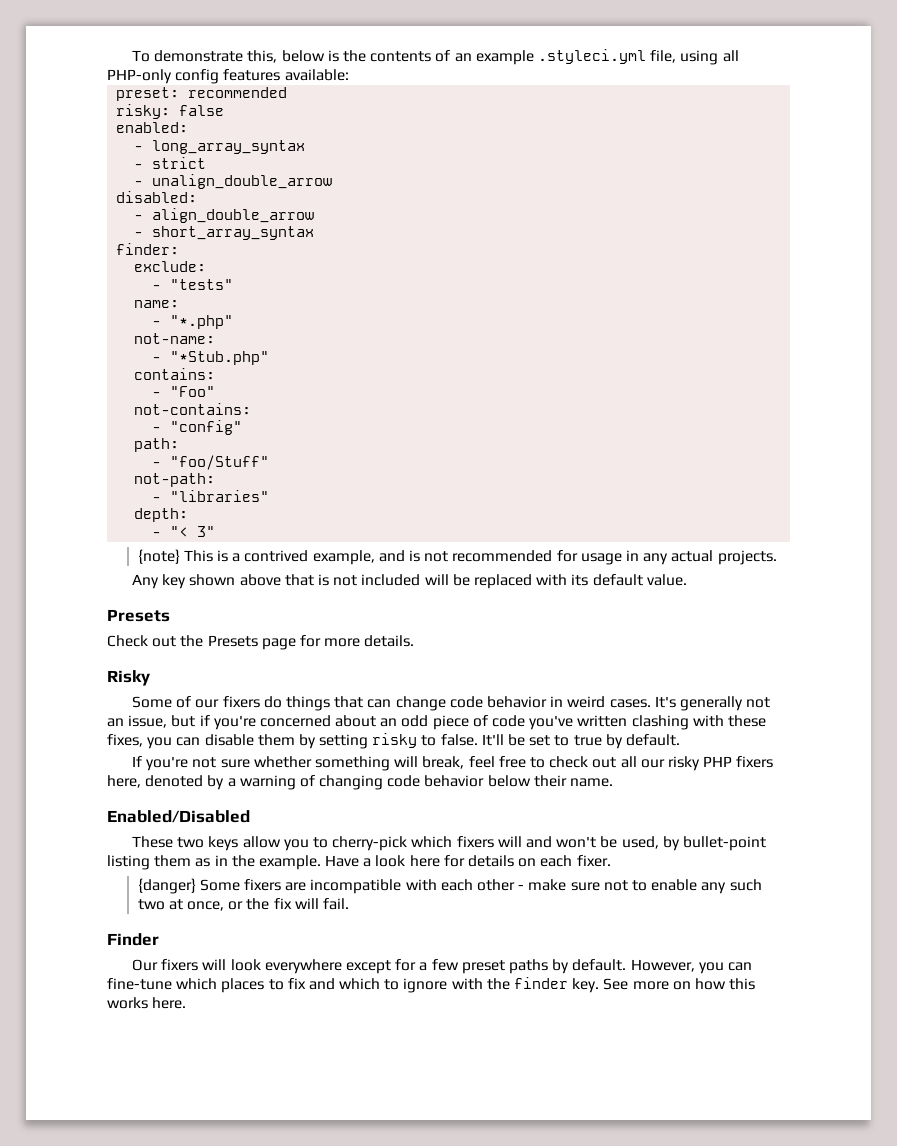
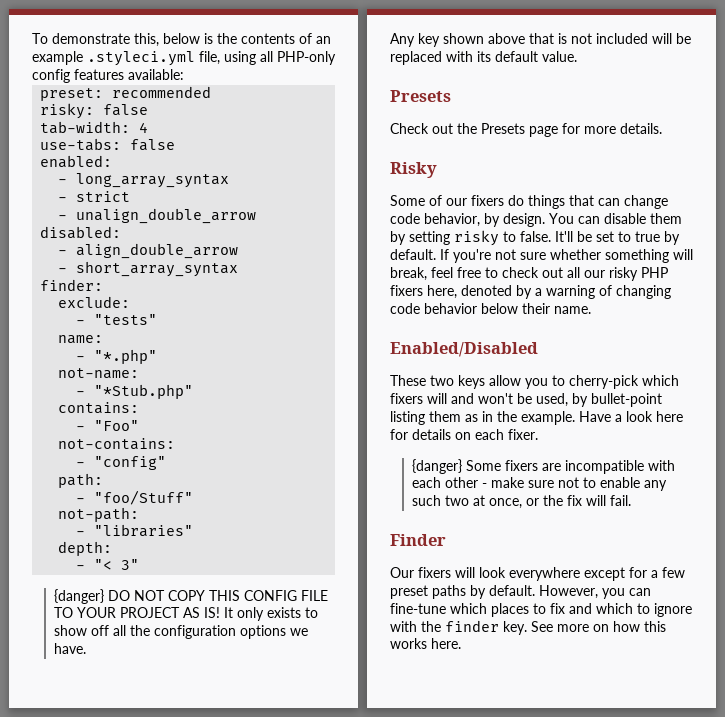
(225, 110) none -> [40,121,149,134] [40,138,176,151] // tab-width: 4 // use-tabs: false
[137,549,777,565] {note} This is a contrived example, and is not recommended for usage in any actual projects. -> [53,589,328,604] [53,607,318,621] [53,625,308,639] [53,643,86,654] {danger} DO NOT COPY THIS CONFIG FILE TO YOUR PROJECT AS IS! It only exists to show off all the configuration options we have.
[486,696,771,711] [107,715,766,730] [107,734,173,749] behavior in weird cases. It's generally not an issue, but if you're concerned about an odd piece of code you've written clashing with these fixes, you -> [424,213,574,227] behavior, by design. You
(680, 740) // -> (436, 254) none

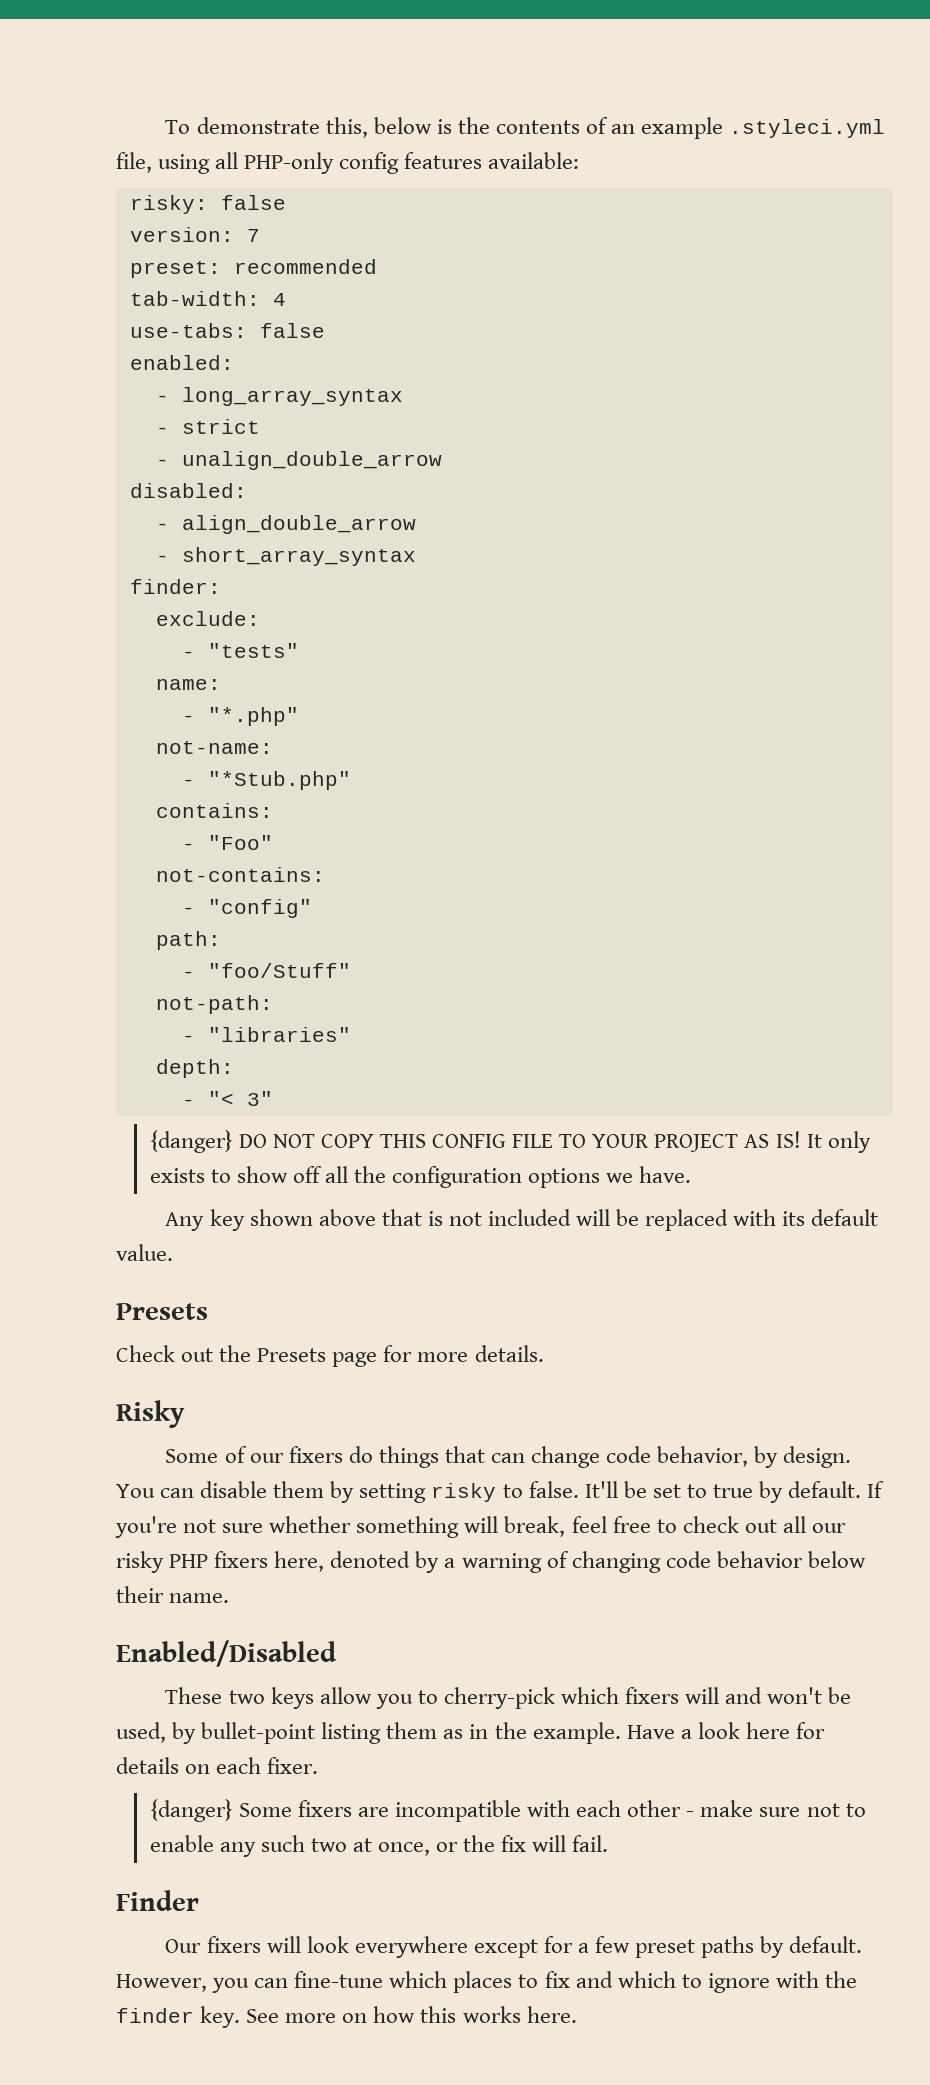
(184, 74) none -> [129,195,286,214] [129,227,260,242] // risky: false // version: 7
[40,103,149,119] // risky: false -> (377, 266) none

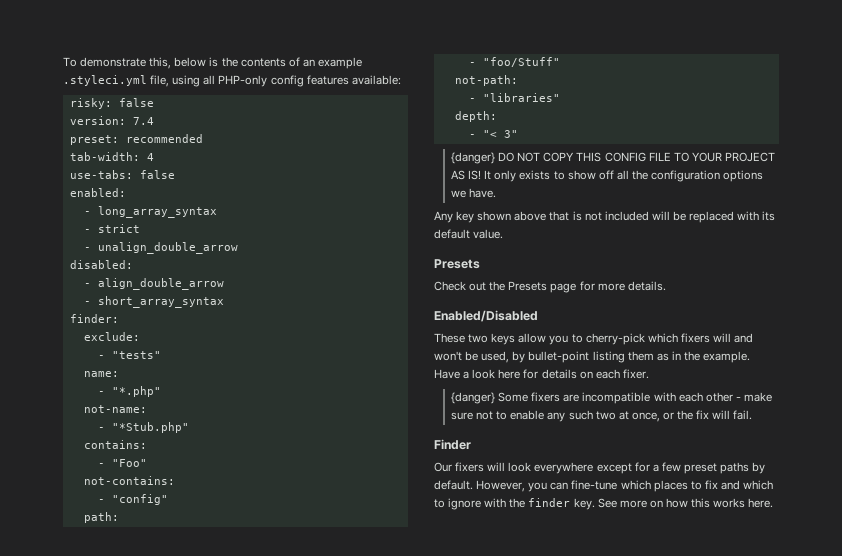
[246,229,260,242] 7 -> [132,117,154,125] 7.4
[116,1400,185,1428] [165,1446,852,1468] [116,1481,885,1503] [115,1516,846,1538] [116,1551,866,1573] [116,1586,230,1603] // Risky // Some of our fixers do things that can change code behavior, by design. You can disable them by setting risky to false. It'll be set to true by default. If you're not sure whether something will break, feel free to check out all our risky PHP fixers here, denoted by a warning of changing code behavior below their name. -> (666, 286) none

